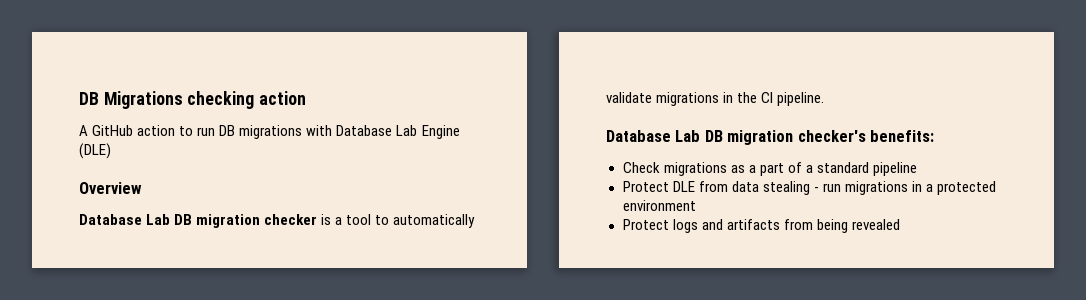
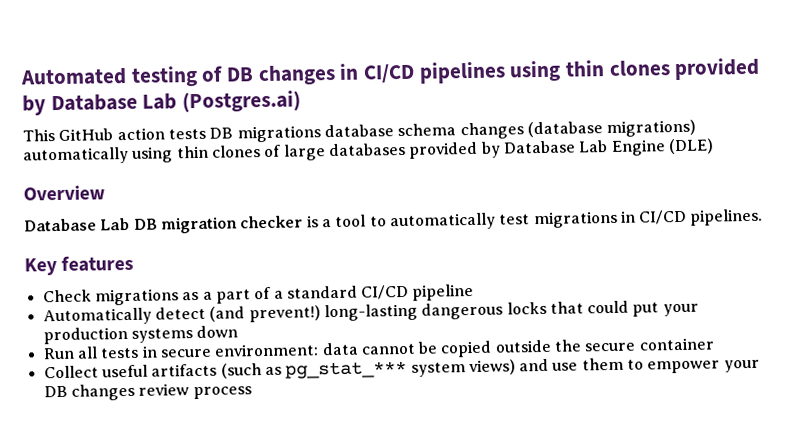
[79,91,307,109] [79,125,333,139] DB Migrations checking action // A GitHub action to run DB migrations with -> [20,57,761,87] [22,90,302,116] [22,119,697,143] [23,141,501,165] Automated testing of DB changes in CI/CD pipelines using thin clones provided by Database Lab (Postgres.ai) // This GitHub action tests DB migrations database schema changes (database migrations) automatically using thin clones of large databases provided by
[606,92,825,106] [606,130,935,145] validate migrations in the CI pipeline. // Database Lab DB migration checker's benefits: -> [499,208,764,229] [24,254,135,276] test migrations in CI/CD pipelines. // Key features
(869, 167) none -> [361,284,410,300] CI/CD
[622,181,996,195] [622,200,696,211] [622,219,900,233] Protect DLE from data stealing - run migrations in a protected environment // Protect logs and artifacts from being revealed -> [42,300,699,326] [42,325,239,345] [42,337,715,360] [43,357,760,379] [43,383,252,401] Automatically detect (and prevent!) long-lasting dangerous locks that could put your production systems down // Run all tests in secure environment: data cannot be copied outside the secure container // Collect useful artifacts (such as pg_stat_*** system views) and use them to empower your DB changes review process

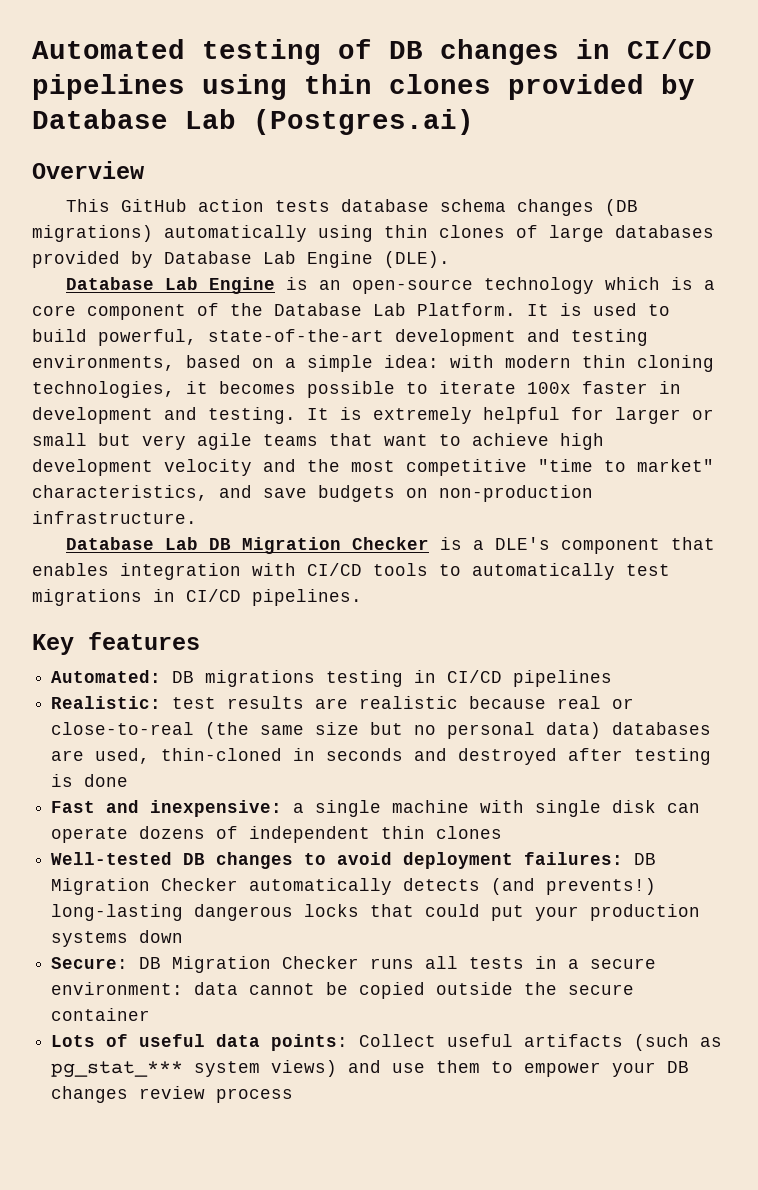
(302, 101) none -> [32,161,144,179] // Overview
[209,125,321,143] DB migrations -> (331, 206) none
[526,121,603,138] (database -> [605,199,639,216] (DB
[667,138,714,155] [23,185,105,201] [24,214,367,234] (DLE) // Overview // Database Lab DB migration checker is a tool -> [384,251,450,268] [66,277,716,294] [32,303,670,320] [32,329,648,346] [32,355,714,372] [32,381,681,398] [32,407,714,424] [32,433,604,450] [32,459,714,476] [32,485,593,502] [32,511,197,524] [66,537,716,554] [32,563,428,580] (DLE). // Database Lab Engine is an open-source technology which is a core component of the Database Lab Platform. It is used to build powerful, state-of-the-art development and testing environments, based on a simple idea: with modern thin cloning technologies, it becomes possible to iterate 100x faster in development and testing. It is extremely helpful for larger or small but very agile teams that want to achieve high development velocity and the most competitive "time to market" characteristics, and save budgets on non-production infrastructure. // Database Lab DB Migration Checker is a DLE's component that enables integration with CI/CD tools
[42,283,475,306] [42,305,321,326] Check migrations as a part of a standard CI/CD pipeline // Automatically detect (and prevent!) -> [51,670,613,687] [51,696,635,709] [51,722,712,739] [51,748,712,765] [51,774,129,787] [51,800,701,817] [51,826,503,843] [51,852,657,869] [51,878,657,895] Automated: DB migrations testing in CI/CD pipelines // Realistic: test results are realistic because real or close-to-real (the same size but no personal data) databases are used, thin-cloned in seconds and destroyed after testing is done // Fast and inexpensive: a single machine with single disk can operate dozens of independent thin clones // Well-tested DB changes to avoid deployment failures: DB Migration Checker automatically detects (and prevents!)
[42,347,75,360] Run -> [51,956,415,973] Secure: DB Migration Checker runs
(158, 351) none -> [568,959,580,969] a
(715, 344) none -> [51,1034,349,1051] Lots of useful data points:

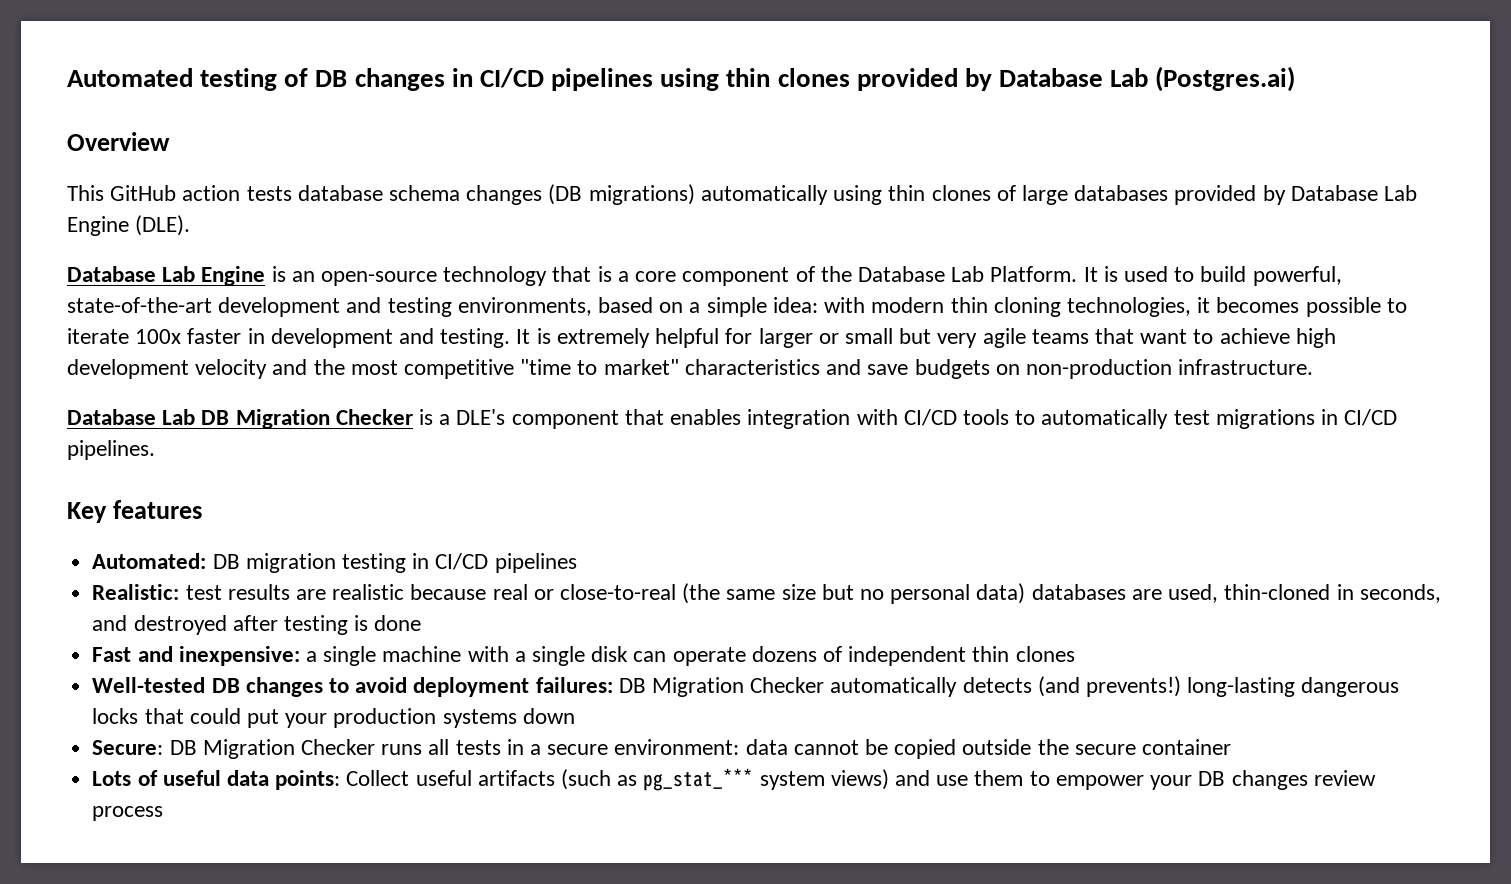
[605,277,661,290] which -> [552,266,592,282] that
[32,485,208,501] characteristics, -> [684,359,820,375] characteristics
[205,670,316,687] migrations -> [245,553,336,573] migration
[326,748,404,761] seconds -> [1359,584,1441,603] seconds,
(525, 806) none -> [514,651,526,662] a

